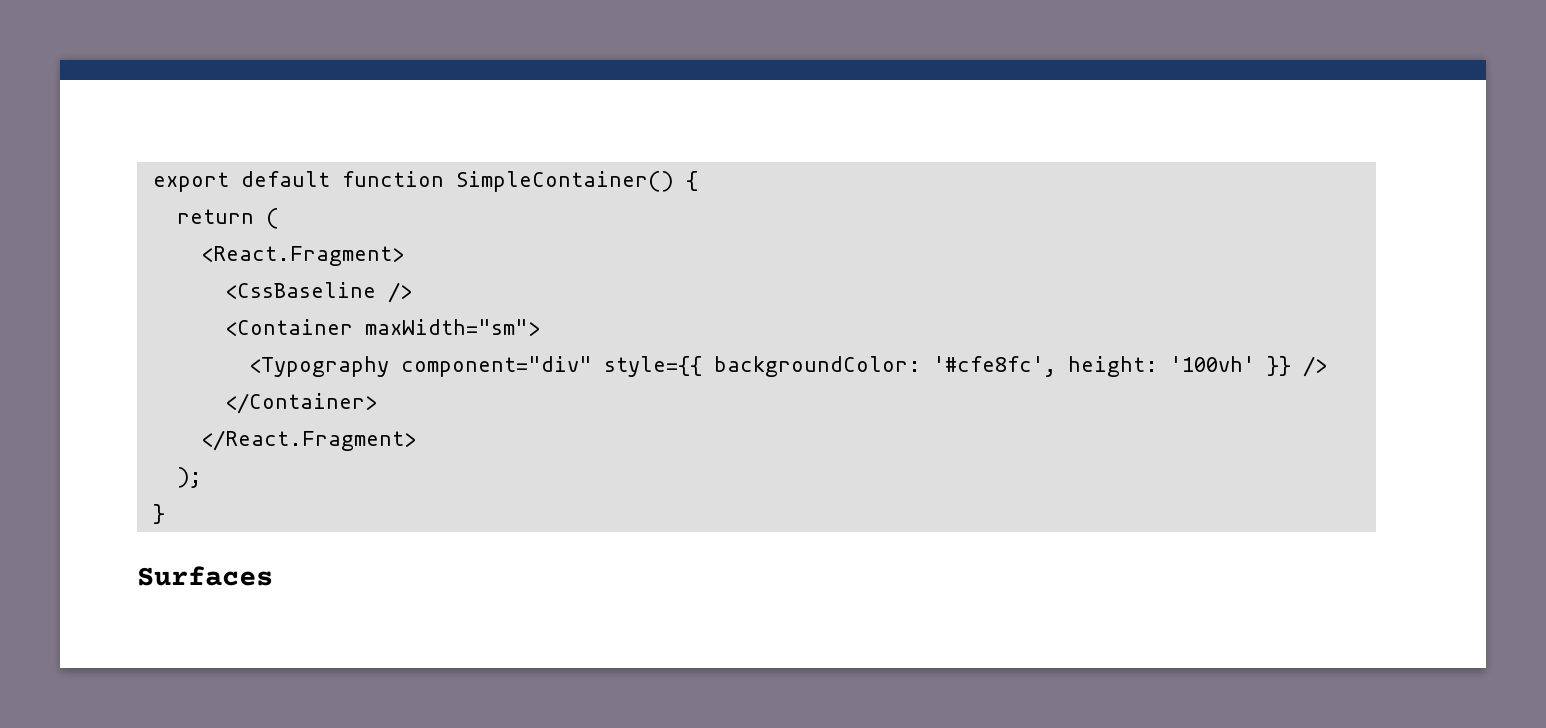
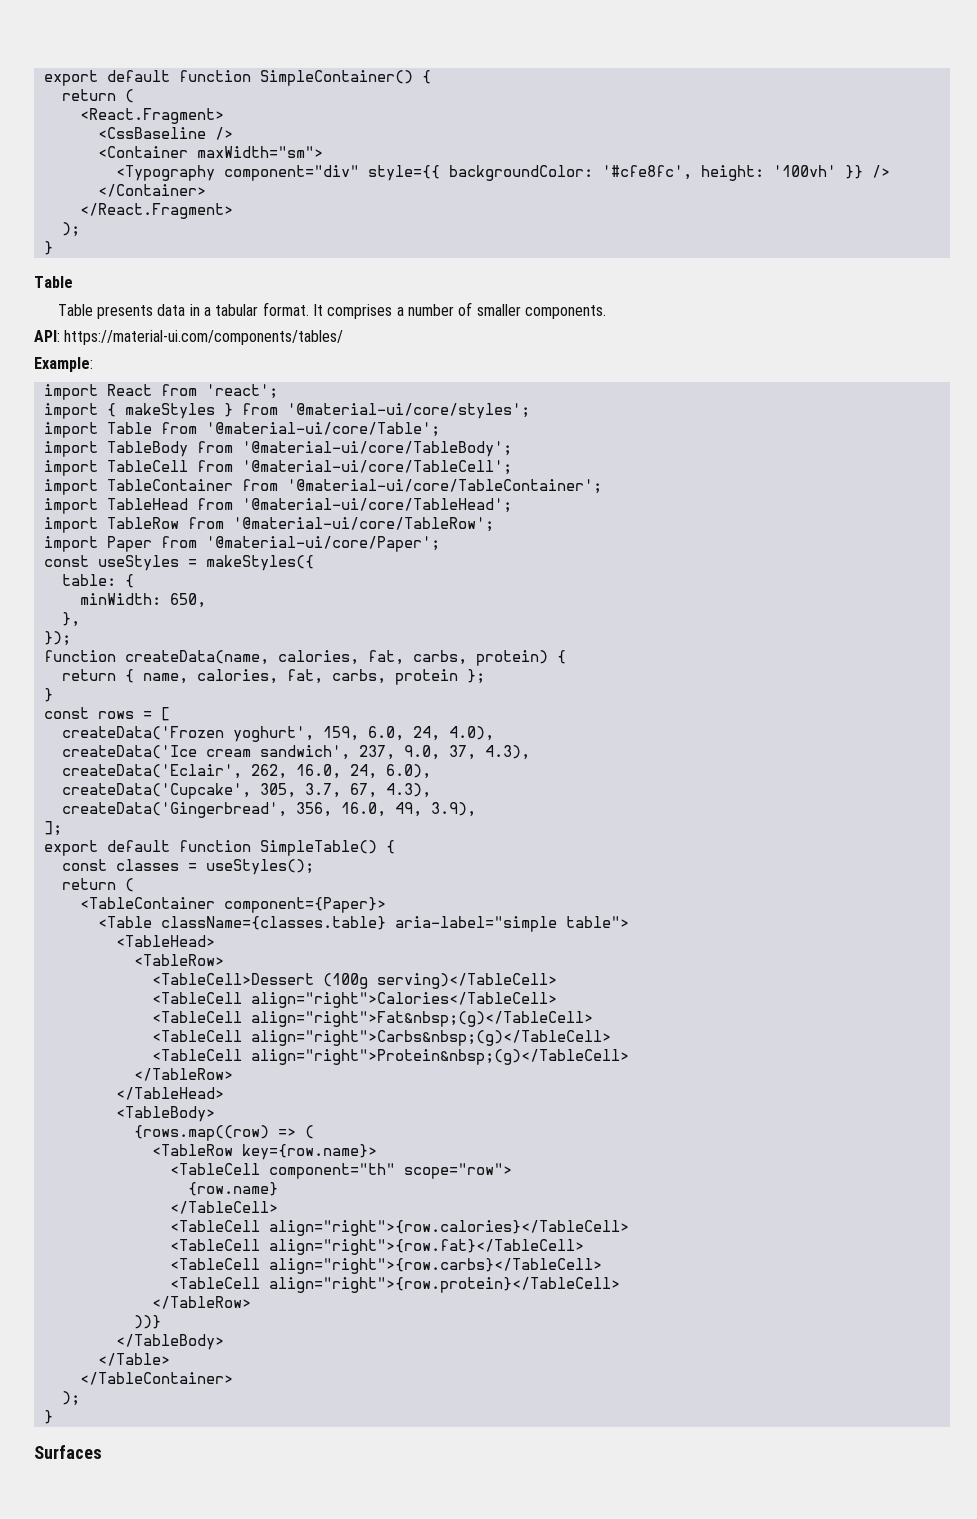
(165, 514) none -> [34,276,73,288] [57,302,606,319] [34,330,344,345] [34,357,93,372] [43,384,278,400] [43,403,530,419] [43,422,440,438] [43,441,512,457] [43,460,512,476] [43,479,602,495] [43,498,512,514] [43,517,494,533] [43,536,440,552] [43,555,314,571] [61,574,134,588] [79,593,206,608] [61,612,80,627] [43,631,71,646] [43,650,566,666] [61,669,485,685] [43,688,53,702] [43,707,170,721] [61,726,494,742] [61,745,530,760] [61,764,431,779] [61,783,431,799] [61,802,476,818] [43,821,62,836] [43,840,395,856] [61,859,314,875] [61,878,134,892] [79,897,386,913] [97,916,629,932] [115,935,215,947] [133,954,224,966] [151,973,557,989] [151,992,557,1008] [151,1011,593,1027] [151,1030,611,1046] [151,1049,629,1065] [133,1068,233,1081] [115,1087,224,1100] [115,1106,215,1122] [133,1125,314,1141] [151,1144,377,1160] [169,1163,512,1179] [187,1182,278,1196] [169,1201,278,1214] [169,1220,629,1236] [169,1239,584,1255] [169,1258,602,1274] [169,1277,620,1293] [151,1296,251,1309] [133,1315,161,1329] [115,1334,224,1350] [97,1353,170,1366] [79,1372,233,1385] [61,1391,80,1406] [43,1410,53,1424] // Table // Table presents data in a tabular format. It comprises a number of smaller components. // API: https://material-ui.com/components/tables/ // Example: // import React from 'react'; // import { makeStyles } from '@material-ui/core/styles'; // import Table from '@material-ui/core/Table'; // import TableBody from '@material-ui/core/TableBody'; // import TableCell from '@material-ui/core/TableCell'; // import TableContainer from '@material-ui/core/TableContainer'; // import TableHead from '@material-ui/core/TableHead'; // import TableRow from '@material-ui/core/TableRow'; // import Paper from '@material-ui/core/Paper'; // const useStyles = makeStyles({ // table: { // minWidth: 650, // }, // }); // function createData(name, calories, fat, carbs, protein) { // return { name, calories, fat, carbs, protein }; // } // const rows = [ // createData('Frozen yoghurt', 159, 6.0, 24, 4.0), // createData('Ice cream sandwich', 237, 9.0, 37, 4.3), // createData('Eclair', 262, 16.0, 24, 6.0), // createData('Cupcake', 305, 3.7, 67, 4.3), // createData('Gingerbread', 356, 16.0, 49, 3.9), // ]; // export default function SimpleTable() { // const classes = useStyles(); // return ( // <TableContainer component={Paper}> // <Table className={classes.table} aria-label="simple table"> // <TableHead> // <TableRow> // <TableCell>Dessert (100g serving)</TableCell> // <TableCell align="right">Calories</TableCell> // <TableCell align="right">Fat&nbsp;(g)</TableCell> // <TableCell align="right">Carbs&nbsp;(g)</TableCell> // <TableCell align="right">Protein&nbsp;(g)</TableCell> // </TableRow> // </TableHead> // <TableBody> // {rows.map((row) => ( // <TableRow key={row.name}> // <TableCell component="th" scope="row"> // {row.name} // </TableCell> // <TableCell align="right">{row.calories}</TableCell> // <TableCell align="right">{row.fat}</TableCell> // <TableCell align="right">{row.carbs}</TableCell> // <TableCell align="right">{row.protein}</TableCell> // </TableRow> // ))} // </TableBody> // </Table> // </TableContainer> // ); // }

